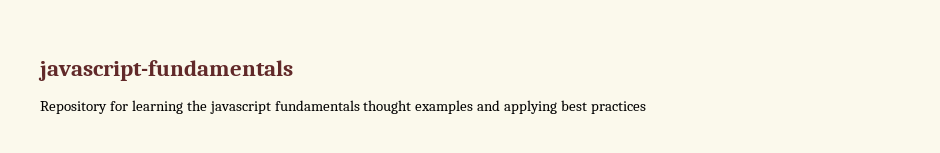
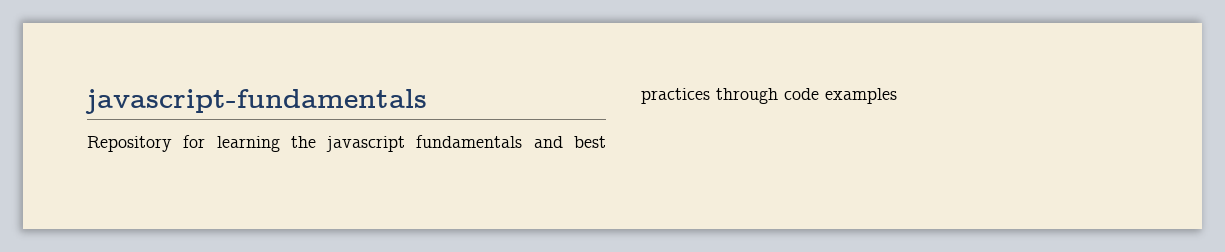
[363,100,647,114] thought examples and applying best practices -> [533,136,606,148] [641,88,897,104] and best practices through code examples

